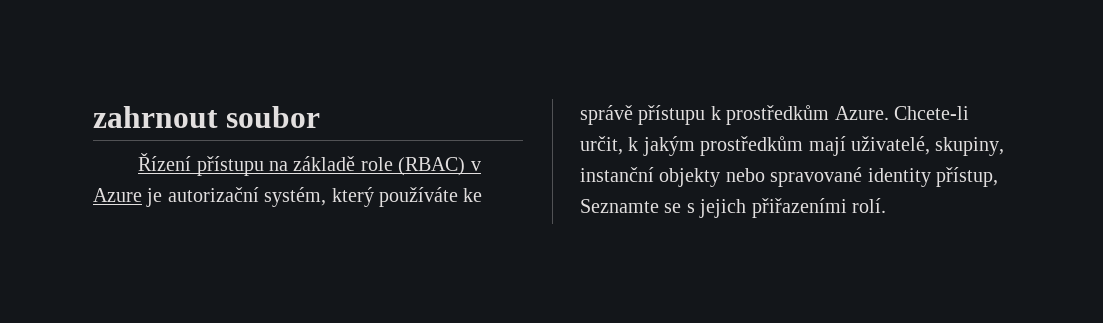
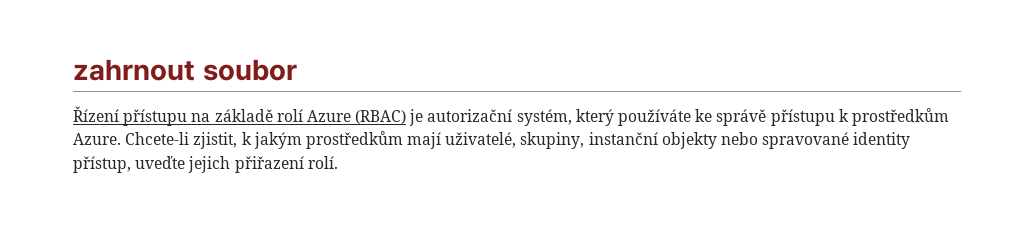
[360,157,481,176] [93,188,142,202] role (RBAC) v Azure -> [276,109,407,124] rolí Azure (RBAC)
[580,136,623,155] určit, -> [193,132,238,149] zjistit,
[580,198,847,218] Seznamte se s jejich přiřazeními -> [135,156,304,173] uveďte jejich přiřazení

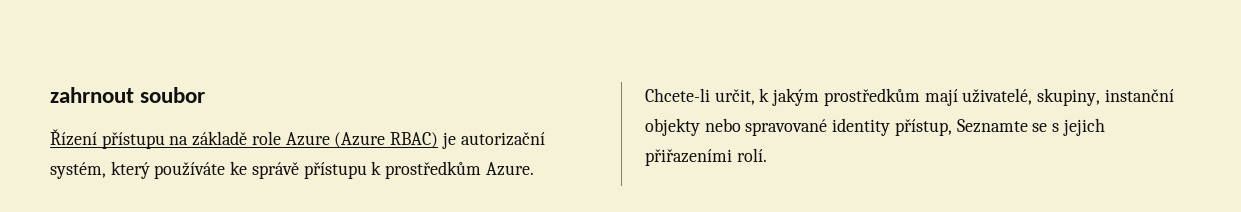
[276,109,407,124] rolí Azure (RBAC) -> [251,131,439,148] role Azure (Azure RBAC)
[193,132,238,149] zjistit, -> [714,89,755,105] určit,
[135,156,304,173] uveďte jejich přiřazení -> [956,118,1105,136] [645,149,732,166] Seznamte se s jejich přiřazeními

